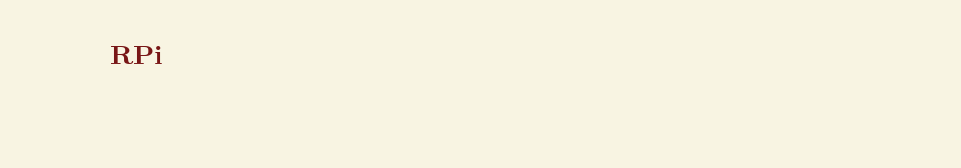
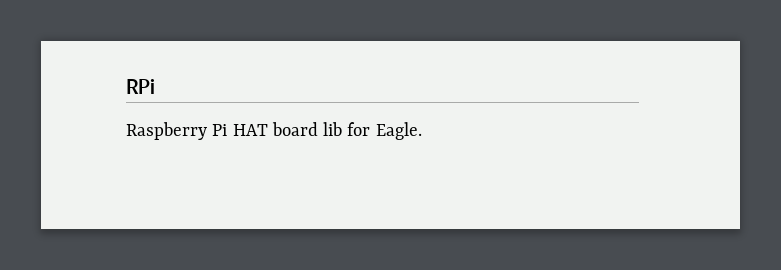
(163, 55) none -> [126,122,422,140] // Raspberry Pi HAT board lib for Eagle.

